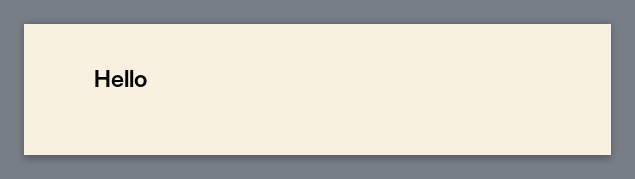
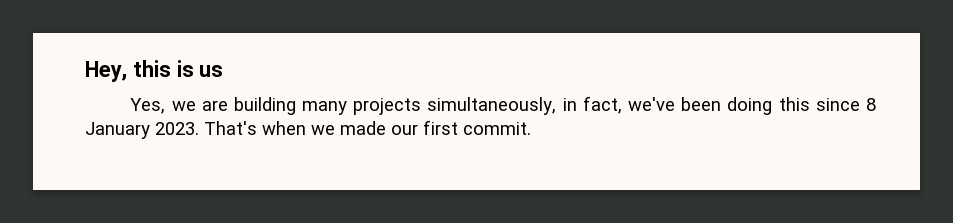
[94,70,147,87] Hello -> [85,60,224,82] [130,96,876,115] [85,120,531,139] Hey, this is us // Yes, we are building many projects simultaneously, in fact, we've been doing this since 8 January 2023. That's when we made our first commit.

